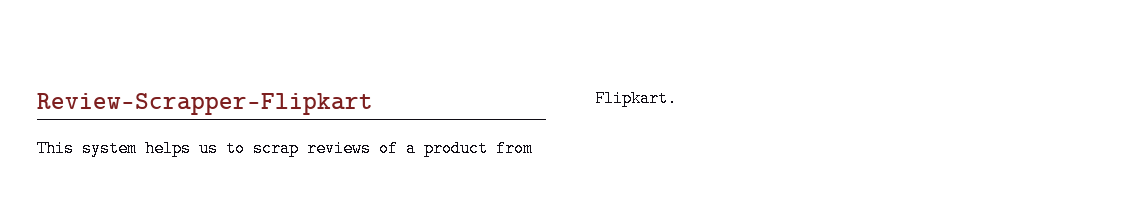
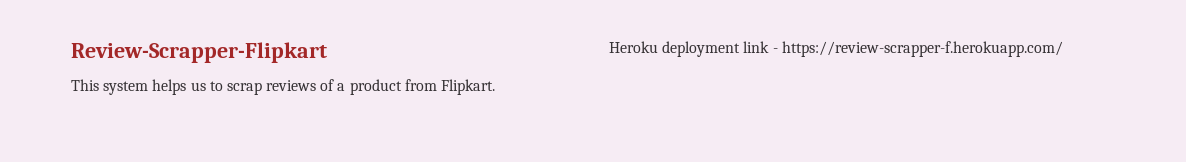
(677, 98) none -> [609,41,1063,57] // Heroku deployment link - https://review-scrapper-f.herokuapp.com/

